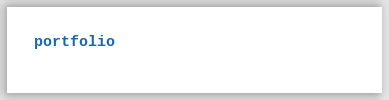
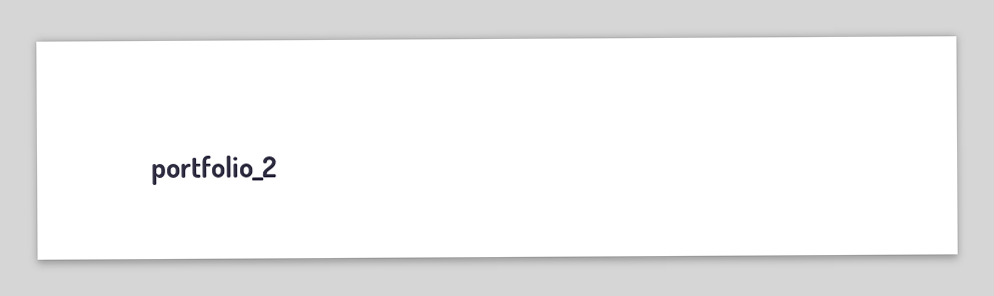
[34,35,115,49] portfolio -> [151,155,277,186] portfolio_2

